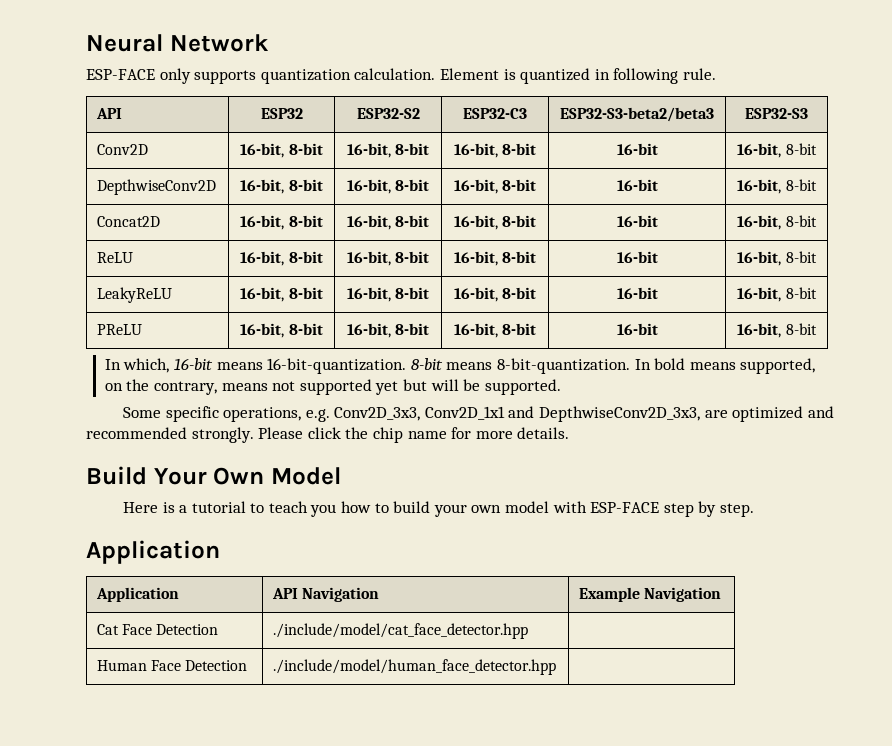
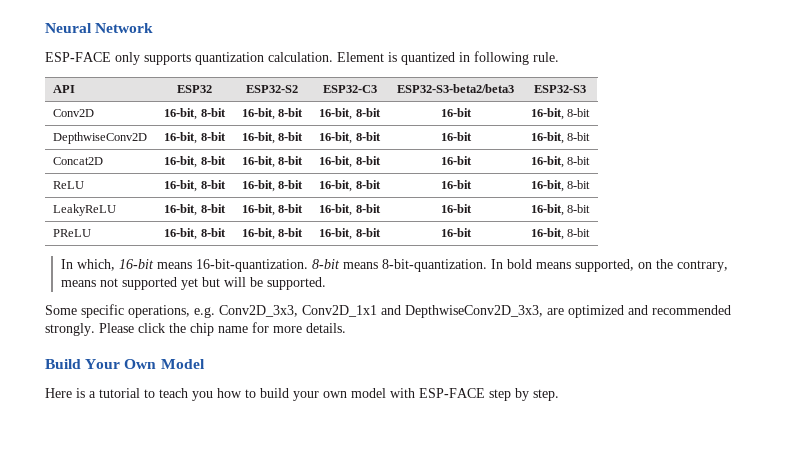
[86,540,220,564] [96,587,180,602] [272,587,380,602] [579,587,722,602] [97,624,219,635] [273,623,529,639] [97,660,248,671] [273,659,557,675] // Application // Application | API Navigation | Example Navigation // Cat Face Detection | ./include/model/cat_face_detector.hpp | // Human Face Detection | ./include/model/human_face_detector.hpp | -> (559, 395) none

